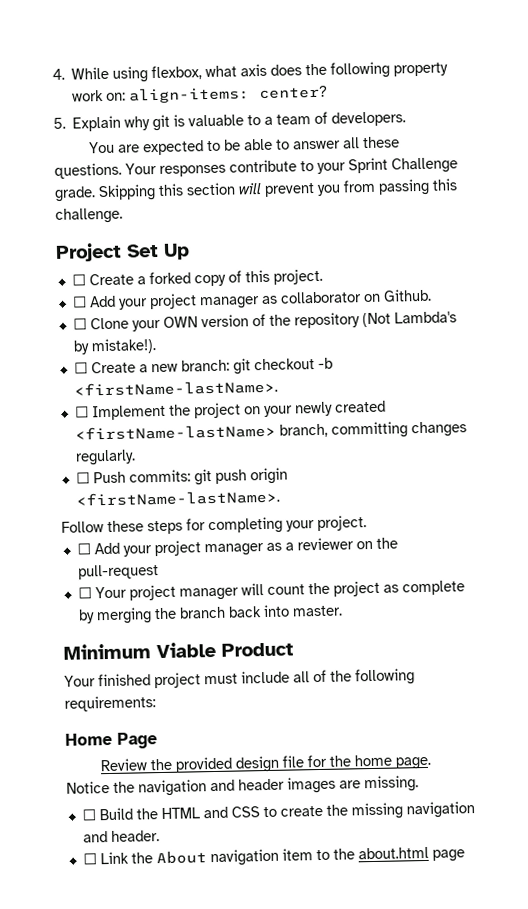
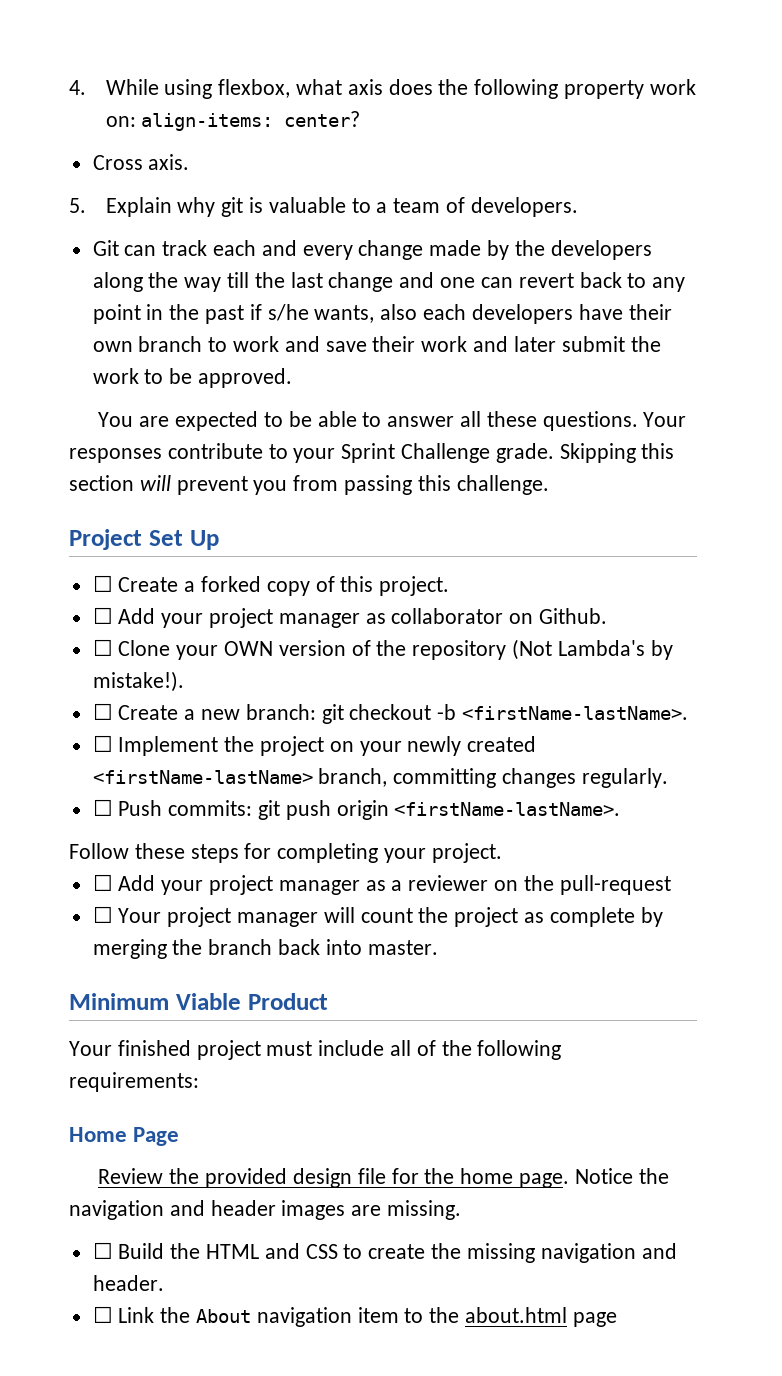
(329, 92) none -> [92,154,190,170] // Cross axis.
(407, 119) none -> [92,240,652,260] [92,272,686,292] [92,304,672,324] [92,336,661,352] [92,368,293,388] // Git can track each and every change made by the developers along the way till the last change and one can revert back to any point in the past if s/he wants, also each developers have their own branch to work and save their work and later submit the work to be approved.

